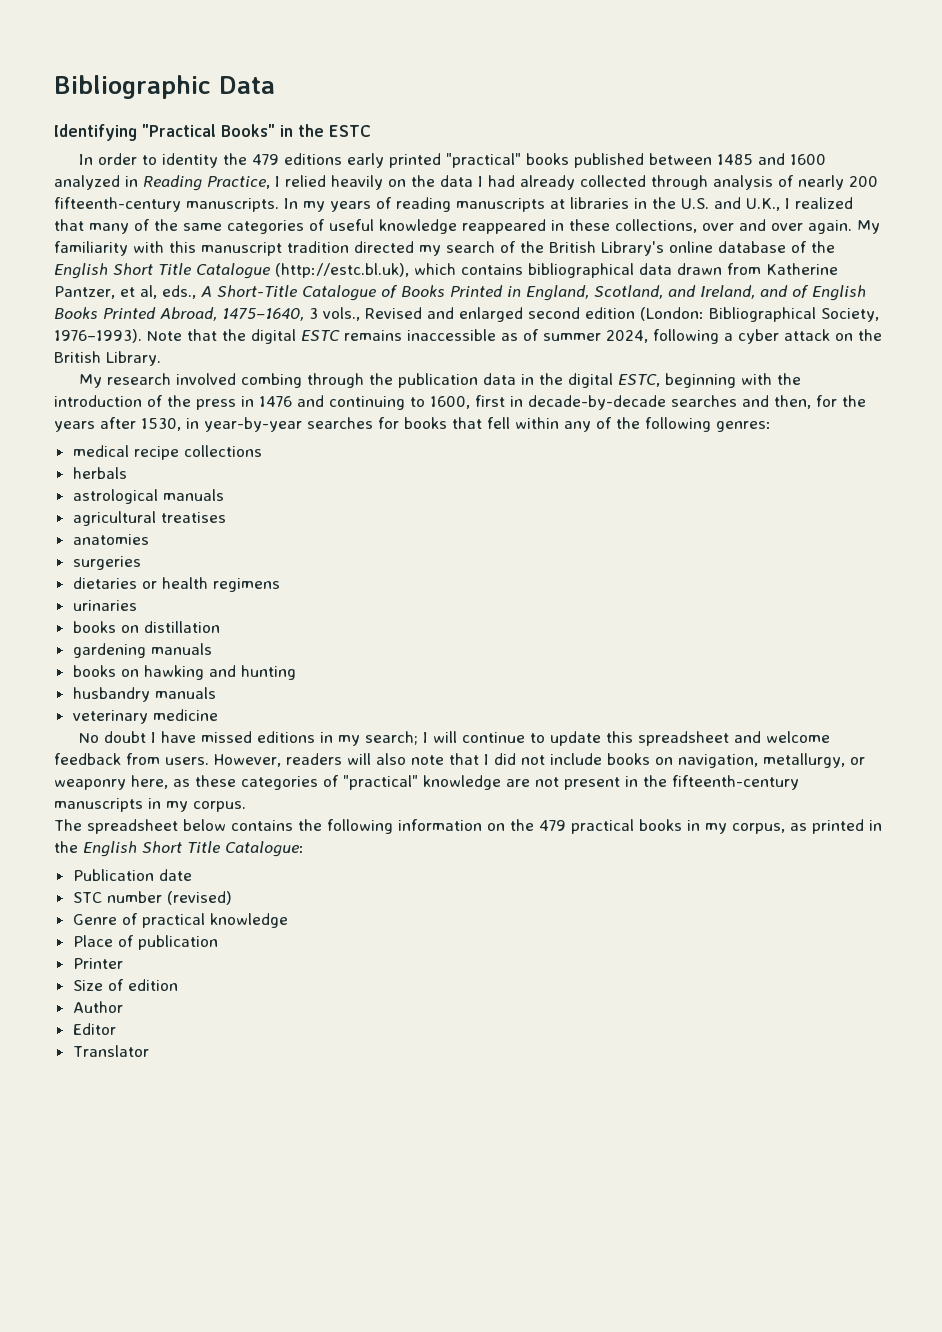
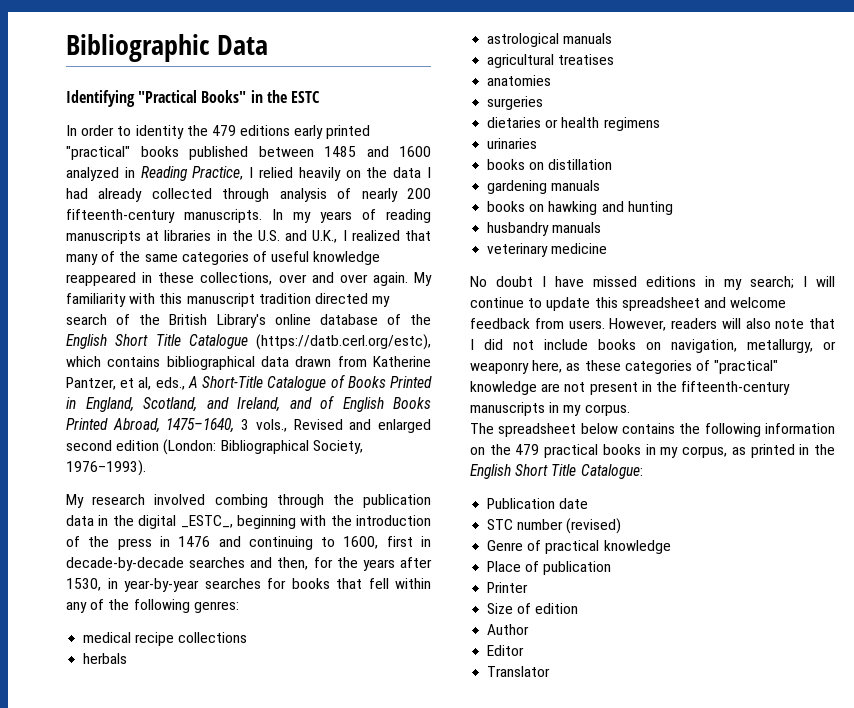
[275,263,409,278] (http://estc.bl.uk), -> [256,334,431,350] (https://datb.cerl.org/estc),
[147,329,882,344] [54,351,161,366] Note that the digital ESTC remains inaccessible as of summer 2024, following a cyber attack on the British Library. -> (146, 468) none
[617,374,660,387] ESTC, -> [180,515,233,528] _ESTC_,

